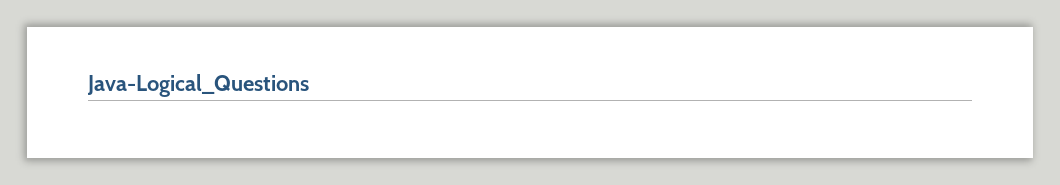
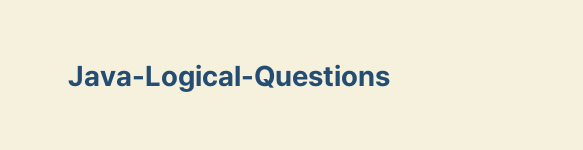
[87,74,309,97] Java-Logical_Questions -> [68,64,390,92] Java-Logical-Questions

